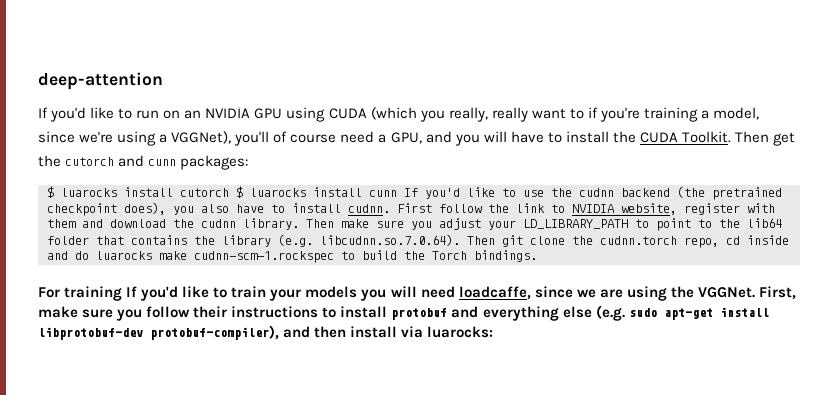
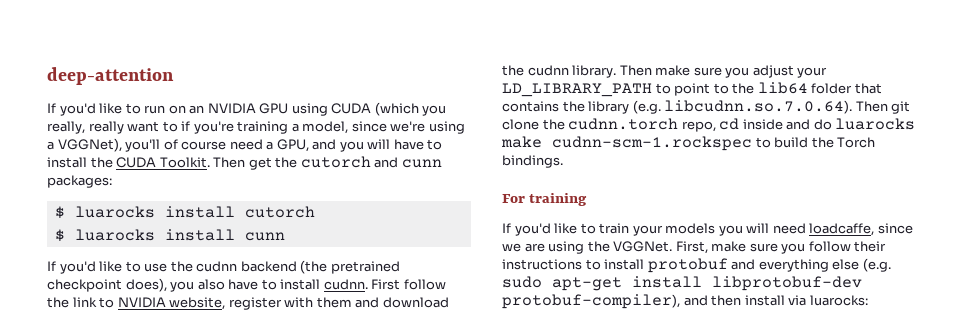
(229, 192) none -> (315, 212) //
(397, 193) none -> (285, 236) //
(123, 293) none -> (588, 199) //

